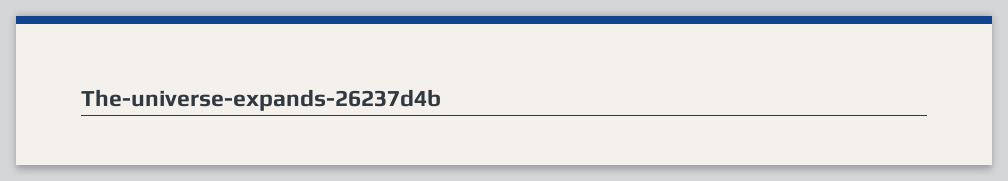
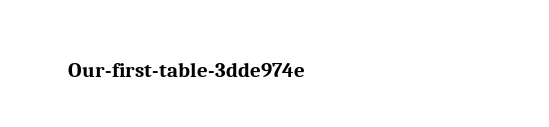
[81,89,441,111] The-universe-expands-26237d4b -> [68,62,305,78] Our-first-table-3dde974e

